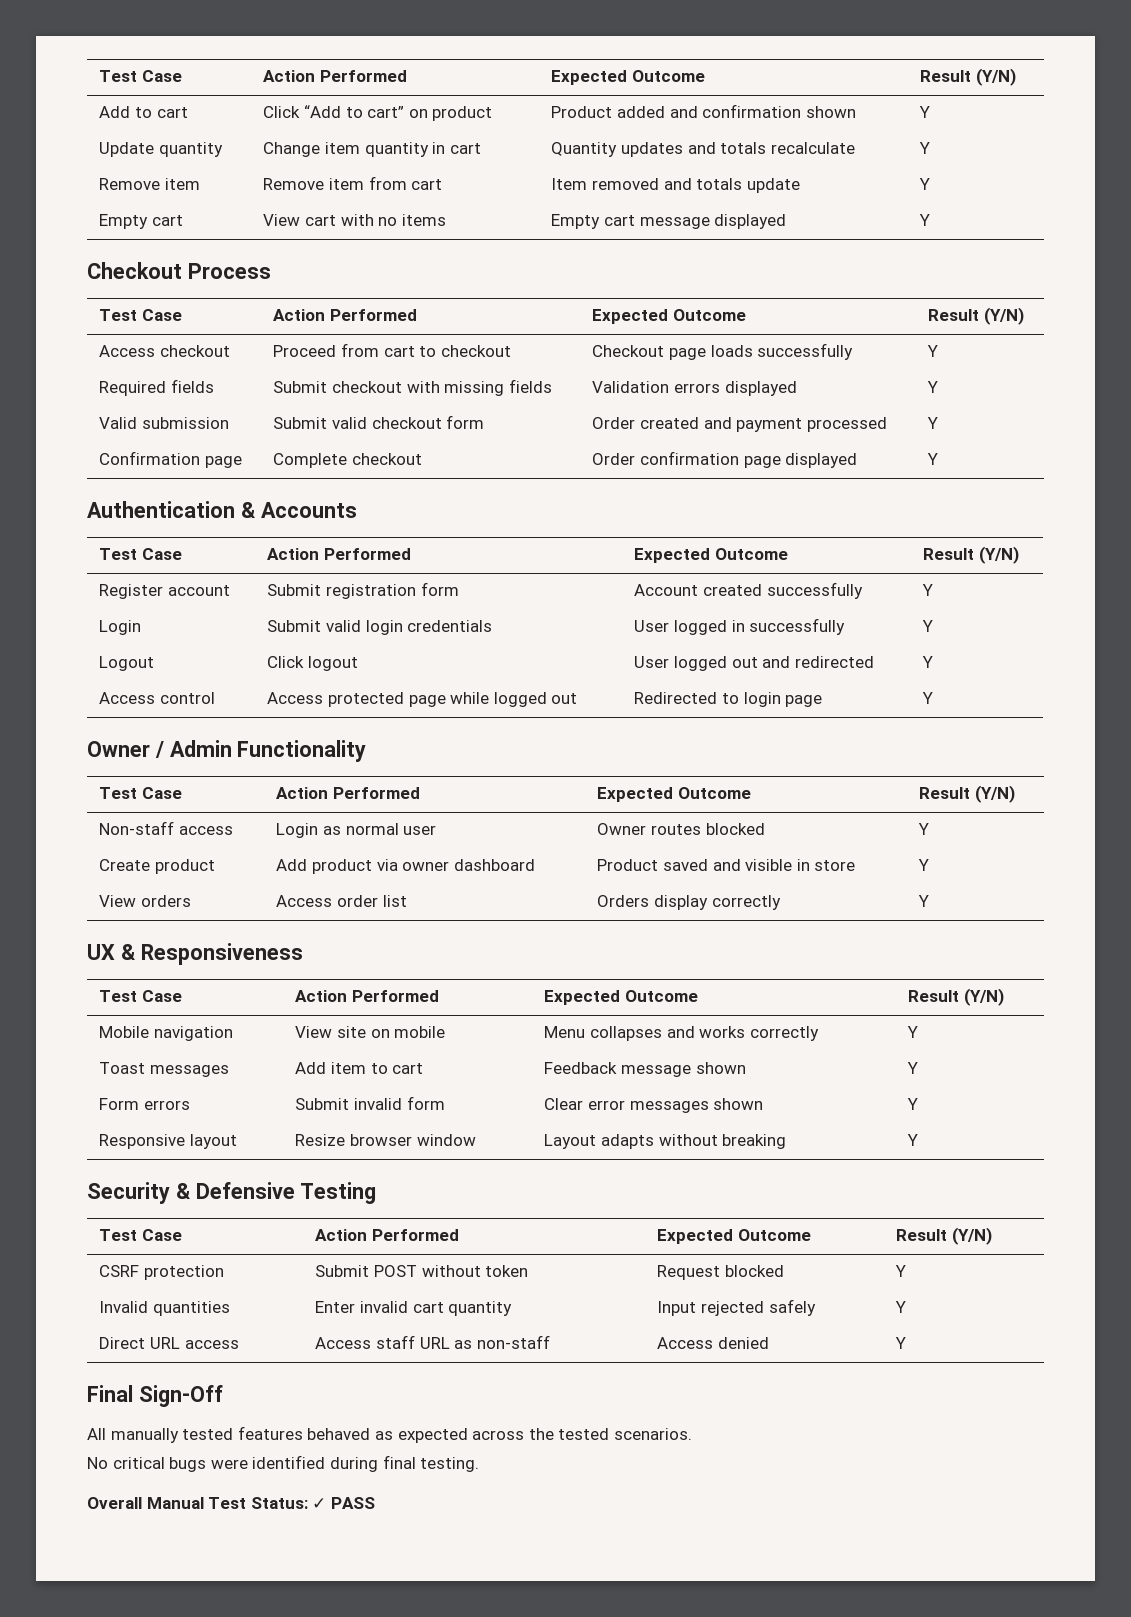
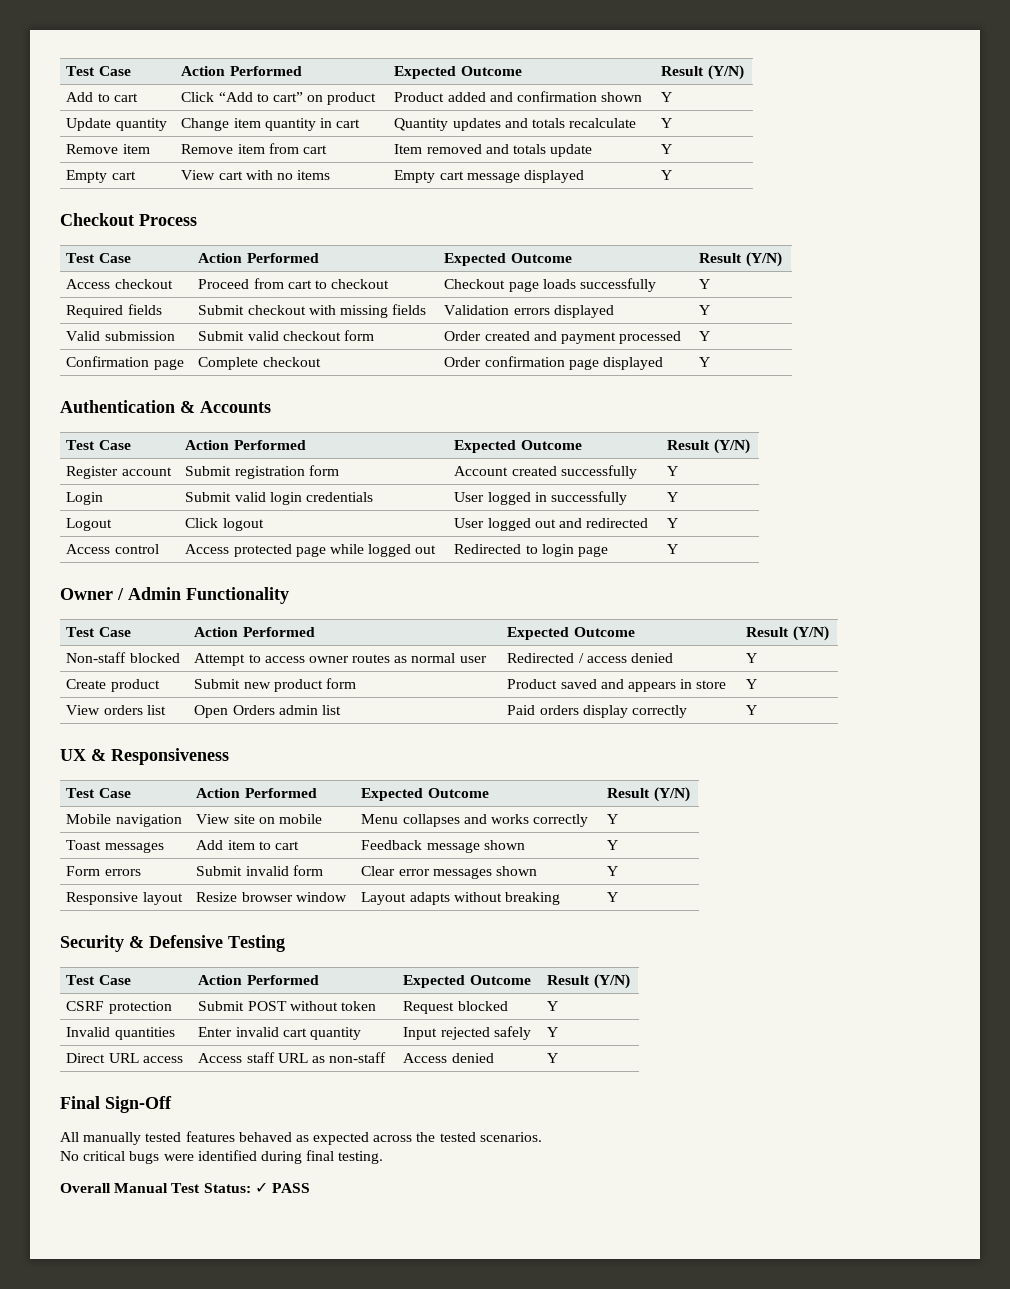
[178,826,233,835] [276,823,319,838] access | Login -> [129,653,180,663] [194,653,391,666] blocked | Attempt to access owner routes
[597,823,765,835] Owner routes blocked -> [507,653,673,663] Redirected / access denied
[276,859,535,874] Add product via owner dashboard -> [194,678,356,692] Submit new product form
[745,859,793,871] visible -> [627,682,676,692] appears
[276,895,407,907] [597,895,650,907] | Access order list | Orders -> [146,705,166,715] [194,705,341,718] [507,705,579,715] list | Open Orders admin list | Paid orders

